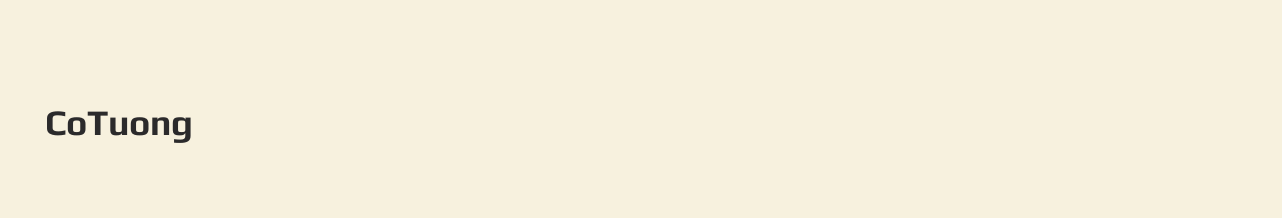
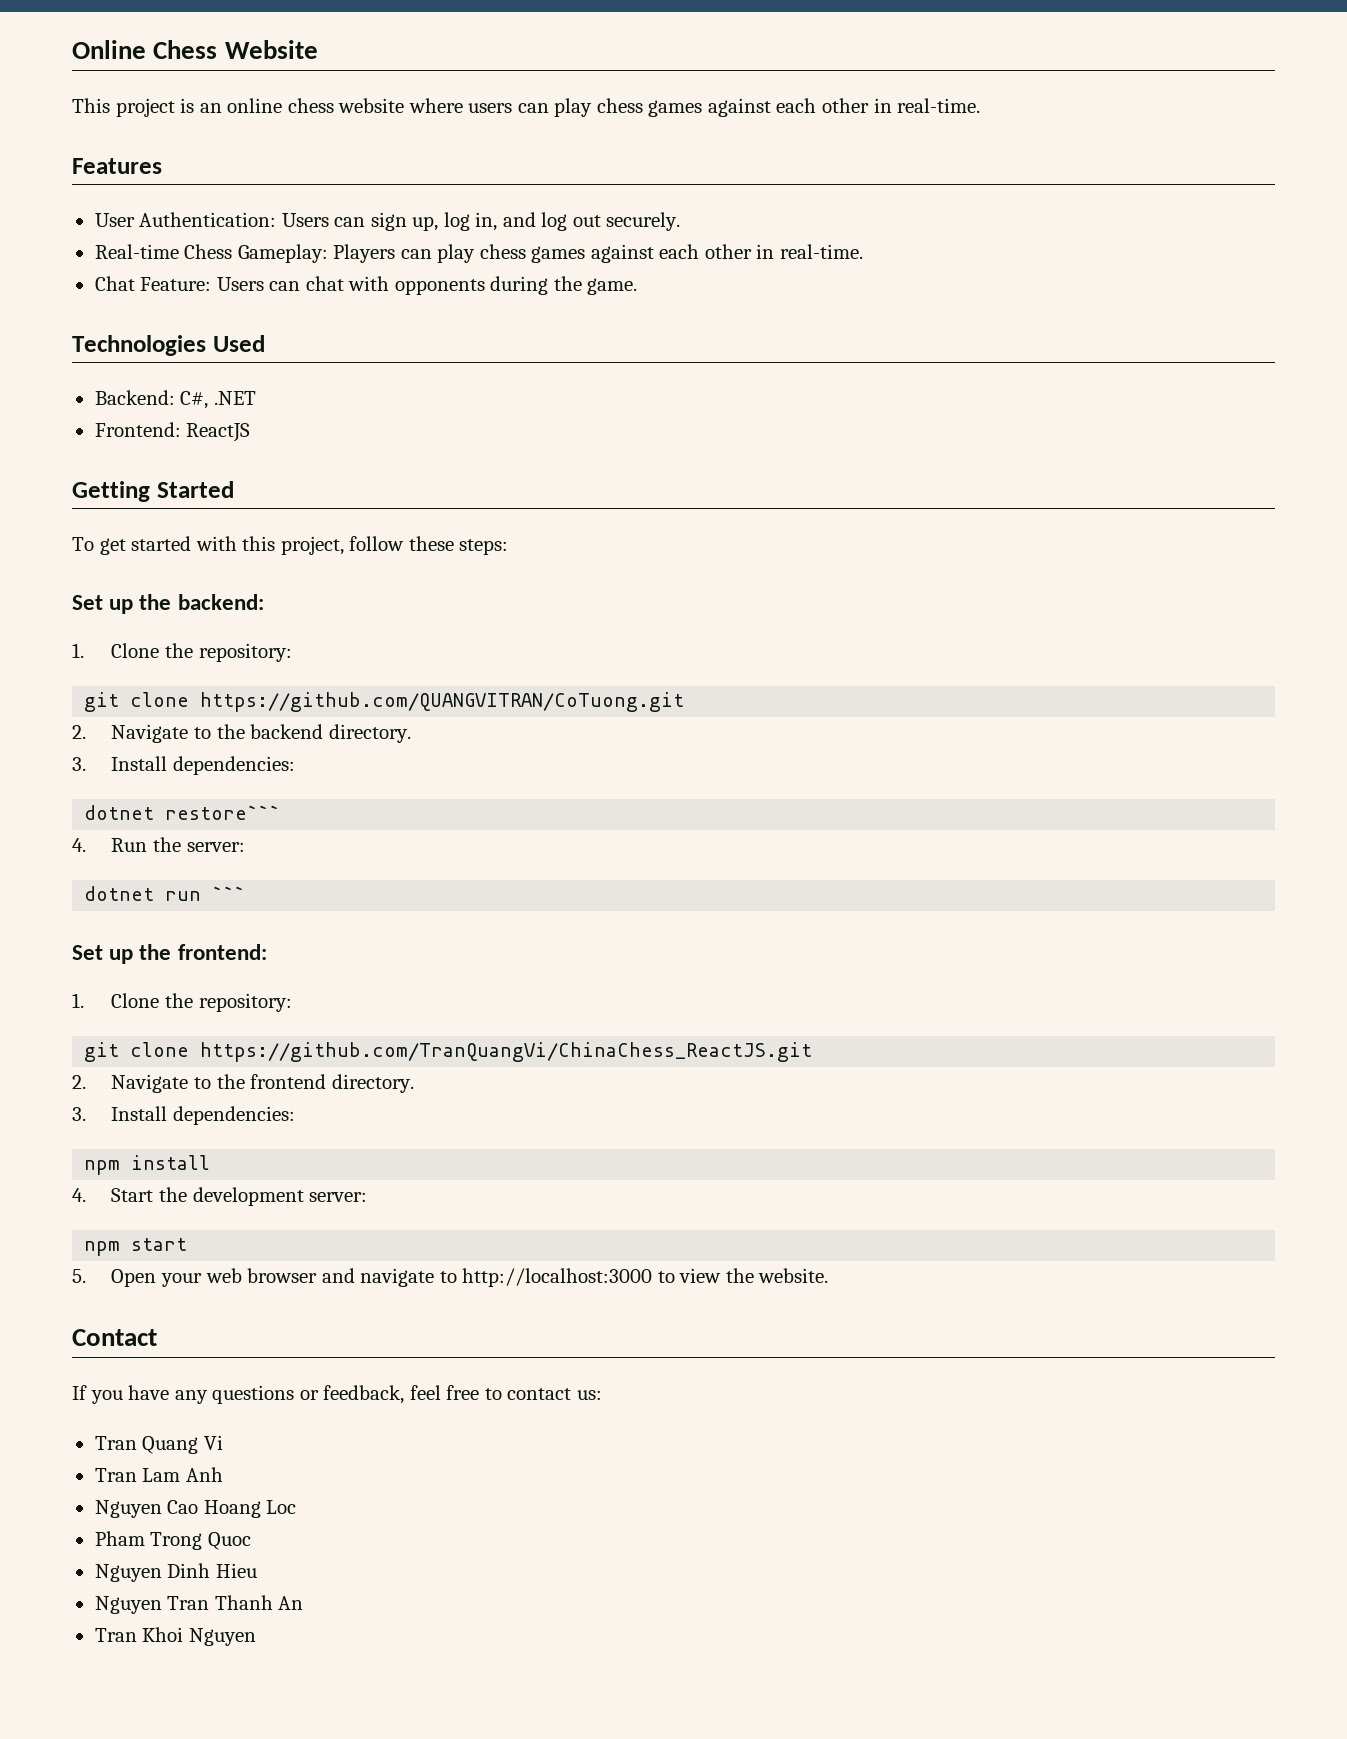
[45,111,193,143] CoTuong -> [72,40,318,59] [72,98,981,117] [72,158,162,174] [94,212,681,231] [94,244,863,263] [94,276,638,295] [72,335,265,356] [94,390,256,409] [94,422,251,442] [72,481,234,502] [72,536,509,555] [72,594,264,614] [72,643,292,662] [84,692,685,712] [72,724,411,743] [72,756,295,775] [84,805,281,820] [72,837,245,852] [84,886,246,901] [72,944,267,964] [72,993,292,1012] [84,1042,813,1062] [72,1074,414,1093] [72,1106,295,1125] [84,1155,211,1175] [72,1187,368,1206] [84,1238,188,1256] [72,1268,829,1287] [72,1329,157,1346] [72,1385,602,1404] [94,1435,223,1454] [94,1467,223,1482] [94,1500,297,1518] [94,1531,251,1550] [94,1563,257,1582] [94,1595,304,1614] [94,1627,256,1646] Online Chess Website // This project is an online chess website where users can play chess games against each other in real-time. // Features // User Authentication: Users can sign up, log in, and log out securely. // Real-time Chess Gameplay: Players can play chess games against each other in real-time. // Chat Feature: Users can chat with opponents during the game. // Technologies Used // Backend: C#, .NET // Frontend: ReactJS // Getting Started // To get started with this project, follow these steps: // Set up the backend: // 1. Clone the repository: // git clone https://github.com/QUANGVITRAN/CoTuong.git // 2. Navigate to the backend directory. // 3. Install dependencies: // dotnet restore``` // 4. Run the server: // dotnet run ``` // Set up the frontend: // 1. Clone the repository: // git clone https://github.com/TranQuangVi/ChinaChess_ReactJS.git // 2. Navigate to the frontend directory. // 3. Install dependencies: // npm install // 4. Start the development server: // npm start // 5. Open your web browser and navigate to http://localhost:3000 to view the website. // Contact // If you have any questions or feedback, feel free to contact us: // Tran Quang Vi // Tran Lam Anh // Nguyen Cao Hoang Loc // Pham Trong Quoc // Nguyen Dinh Hieu // Nguyen Tran Thanh An // Tran Khoi Nguyen

